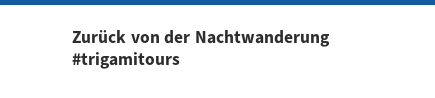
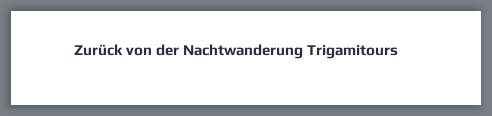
[72,52,180,69] #trigamitours -> [307,45,399,59] Trigamitours

